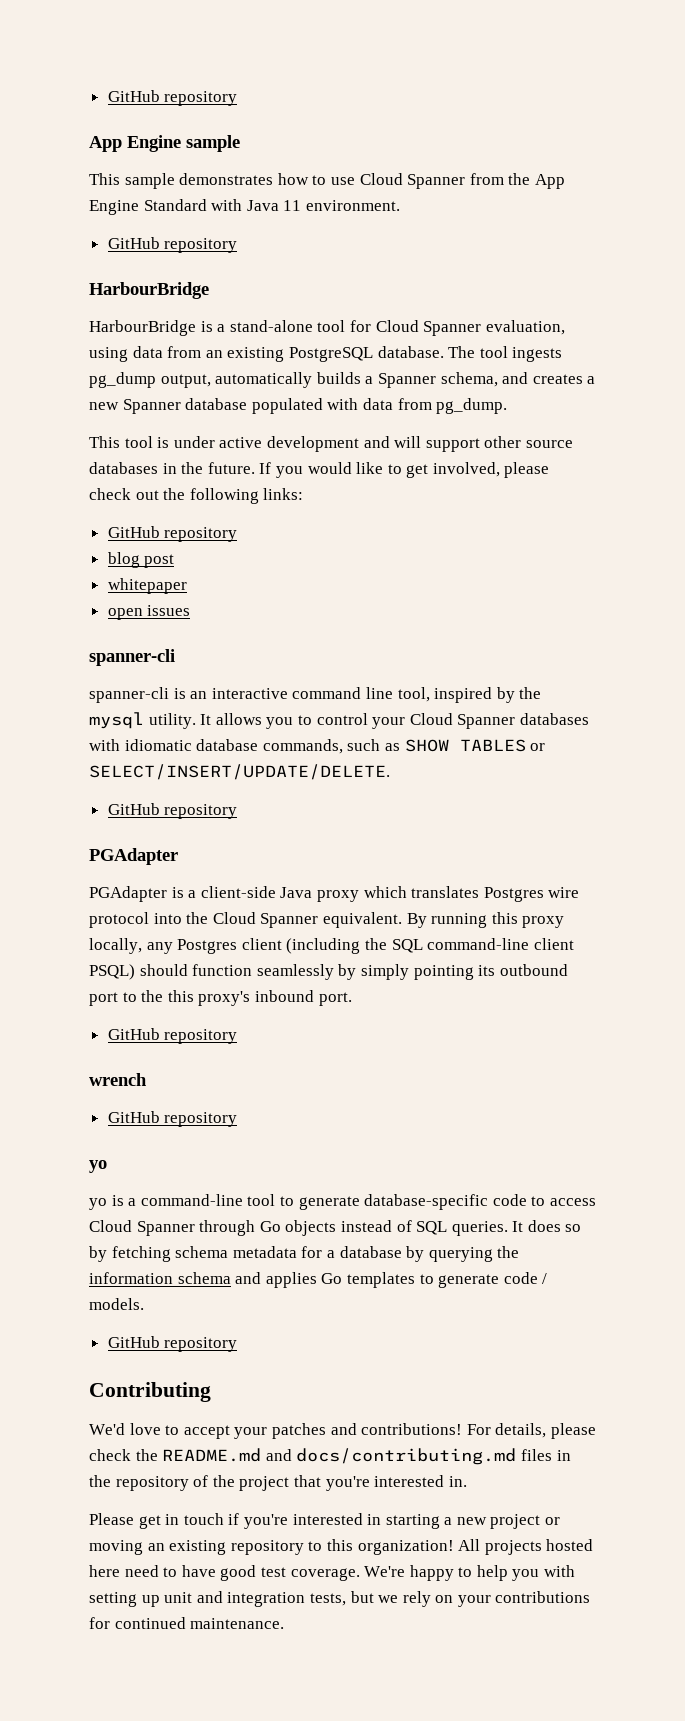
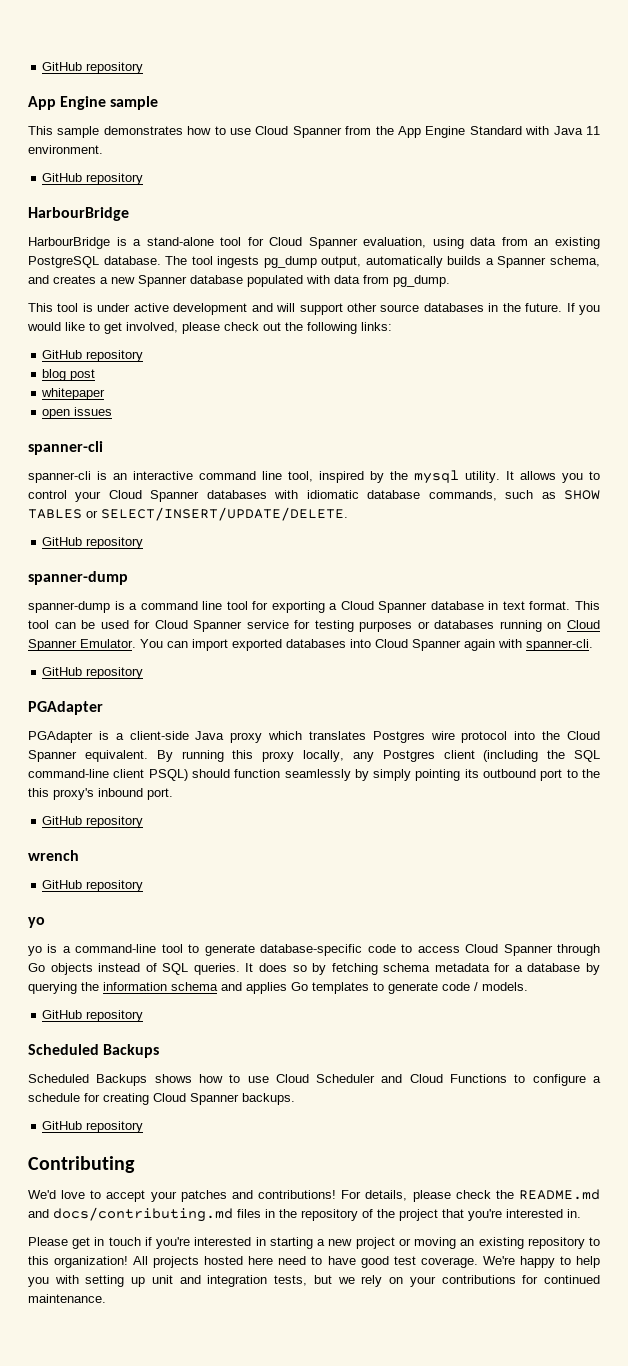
(238, 811) none -> [28,571,128,585] [28,601,601,613] [28,620,601,632] [28,639,593,651] [42,667,144,679] // spanner-dump // spanner-dump is a command line tool for exporting a Cloud Spanner database in text format. This tool can be used for Cloud Spanner service for testing purposes or databases running on Cloud Spanner Emulator. You can import exported databases into Cloud Spanner again with spanner-cli. // GitHub repository
(238, 1344) none -> [28,1044,160,1058] [28,1074,602,1086] [28,1093,295,1105] [42,1121,144,1133] // Scheduled Backups // Scheduled Backups shows how to use Cloud Scheduler and Cloud Functions to configure a schedule for creating Cloud Spanner backups. // GitHub repository

